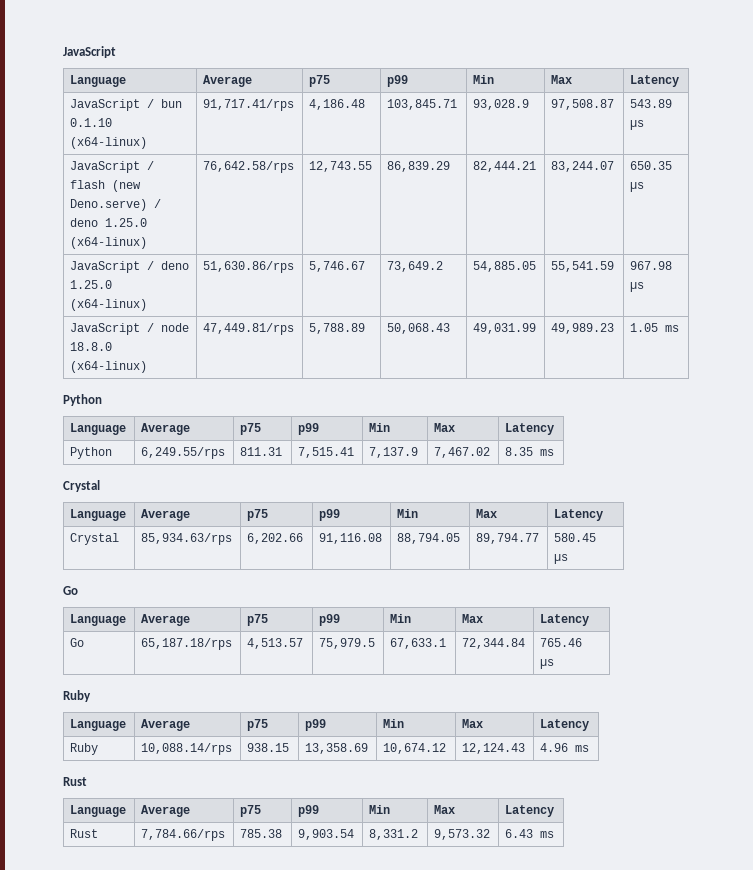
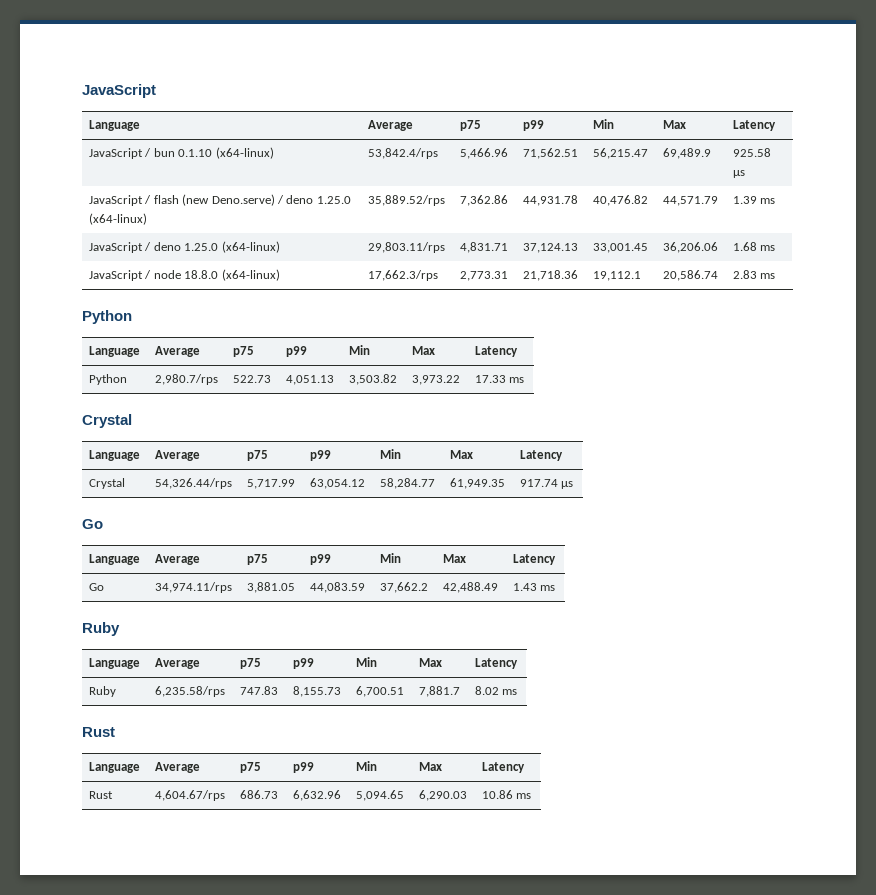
[203,99,295,111] [309,99,366,110] [387,99,458,110] [473,99,530,110] [551,99,615,110] [630,99,673,108] 91,717.41/rps | 4,186.48 | 103,845.71 | 93,028.9 | 97,508.87 | 543.89 -> [368,148,439,159] [460,148,509,159] [523,148,579,159] [593,148,649,159] [663,148,712,159] [733,148,772,157] 53,842.4/rps | 5,466.96 | 71,562.51 | 56,215.47 | 69,489.9 | 925.58
[203,161,295,173] [309,161,373,172] [387,161,451,172] [473,161,537,172] [551,161,615,172] [630,161,673,170] [630,182,645,192] 76,642.58/rps | 12,743.55 | 86,839.29 | 82,444.21 | 83,244.07 | 650.35 µs -> [368,195,446,206] [460,195,509,206] [523,195,579,206] [593,195,649,206] [663,196,719,206] [733,196,776,204] 35,889.52/rps | 7,362.86 | 44,931.78 | 40,476.82 | 44,571.79 | 1.39 ms
[203,261,295,273] [309,261,366,272] [387,261,444,272] [473,261,537,272] [551,261,615,272] [630,261,673,270] [630,282,645,292] 51,630.86/rps | 5,746.67 | 73,649.2 | 54,885.05 | 55,541.59 | 967.98 µs -> [368,242,446,253] [460,242,509,253] [523,243,579,253] [593,243,649,253] [663,242,719,253] [733,242,776,251] 29,803.11/rps | 4,831.71 | 37,124.13 | 33,001.45 | 36,206.06 | 1.68 ms
[203,323,295,335] [309,323,366,334] [387,323,451,334] [473,323,537,334] [551,323,615,334] [630,323,659,332] 47,449.81/rps | 5,788.89 | 50,068.43 | 49,031.99 | 49,989.23 | 1.05 -> [368,270,439,281] [460,271,509,281] [523,270,579,281] [593,271,642,281] [663,270,719,281] [733,270,758,279] 17,662.3/rps | 2,773.31 | 21,718.36 | 19,112.1 | 20,586.74 | 2.83
[141,447,226,459] [240,447,283,456] [298,447,355,458] [369,447,419,458] [434,447,491,458] [505,447,534,456] 6,249.55/rps | 811.31 | 7,515.41 | 7,137.9 | 7,467.02 | 8.35 -> [155,374,219,385] [233,375,272,383] [286,375,335,385] [349,374,398,385] [412,375,461,385] [475,375,507,383] 2,980.7/rps | 522.73 | 4,051.13 | 3,503.82 | 3,973.22 | 17.33
[141,533,233,545] [247,533,304,544] [319,533,383,544] [397,533,461,544] [476,533,540,544] [554,533,597,542] 85,934.63/rps | 6,202.66 | 91,116.08 | 88,794.05 | 89,794.77 | 580.45 -> [155,478,233,489] [247,479,296,489] [310,478,366,489] [380,478,436,489] [450,478,506,489] [520,479,559,487] 54,326.44/rps | 5,717.99 | 63,054.12 | 58,284.77 | 61,949.35 | 917.74
[141,638,233,650] [247,638,304,649] [319,638,376,649] [390,638,447,649] [462,638,526,649] [540,638,583,647] [540,659,555,669] 65,187.18/rps | 4,513.57 | 75,979.5 | 67,633.1 | 72,344.84 | 765.46 µs -> [155,582,233,593] [247,582,296,593] [310,582,366,593] [380,582,429,593] [443,582,499,593] [513,583,556,591] 34,974.11/rps | 3,881.05 | 44,083.59 | 37,662.2 | 42,488.49 | 1.43 ms
[141,743,233,755] [247,743,290,752] [305,743,369,754] [383,743,447,754] [462,743,526,754] [540,743,569,752] 10,088.14/rps | 938.15 | 13,358.69 | 10,674.12 | 12,124.43 | 4.96 -> [155,686,226,697] [240,686,279,695] [293,686,342,697] [356,686,405,697] [419,686,461,697] [475,686,500,695] 6,235.58/rps | 747.83 | 8,155.73 | 6,700.51 | 7,881.7 | 8.02
[141,829,226,841] [240,829,283,838] [298,829,355,840] [369,829,419,840] [434,829,491,840] [505,829,534,838] 7,784.66/rps | 785.38 | 9,903.54 | 8,331.2 | 9,573.32 | 6.43 -> [155,790,226,801] [240,790,279,799] [293,790,342,801] [356,790,405,801] [419,790,468,801] [482,790,514,799] 4,604.67/rps | 686.73 | 6,632.96 | 5,094.65 | 6,290.03 | 10.86

